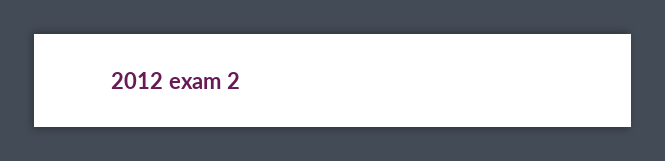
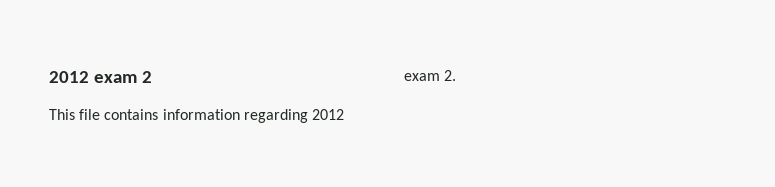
(240, 80) none -> [49,109,344,123] [404,70,457,81] // This file contains information regarding 2012 exam 2.

